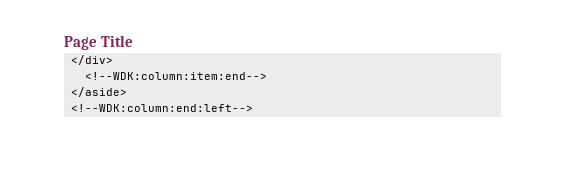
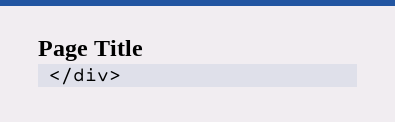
[85,72,268,80] [71,87,128,97] [71,104,254,112] // <!--WDK:column:item:end--> // </aside> // <!--WDK:column:end:left--> -> (121, 76) none

